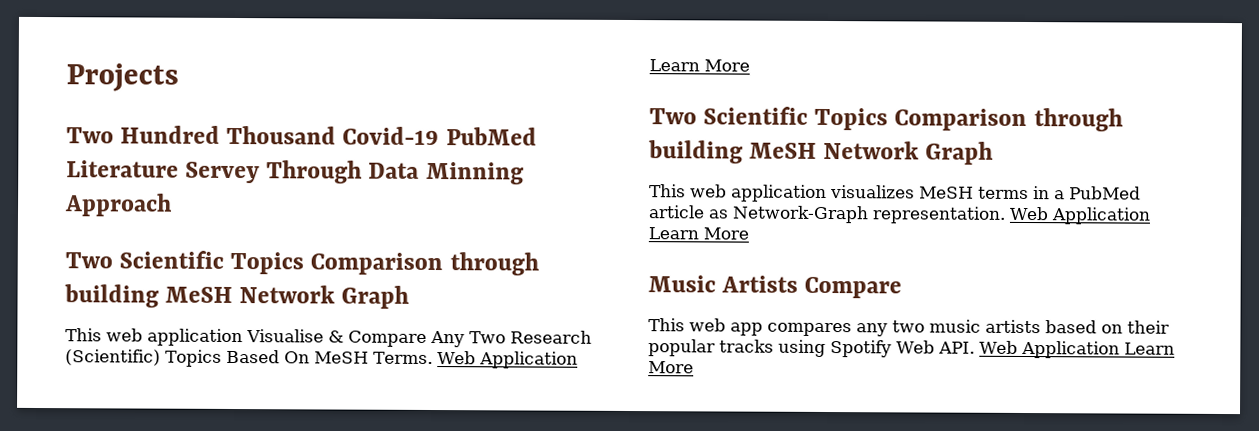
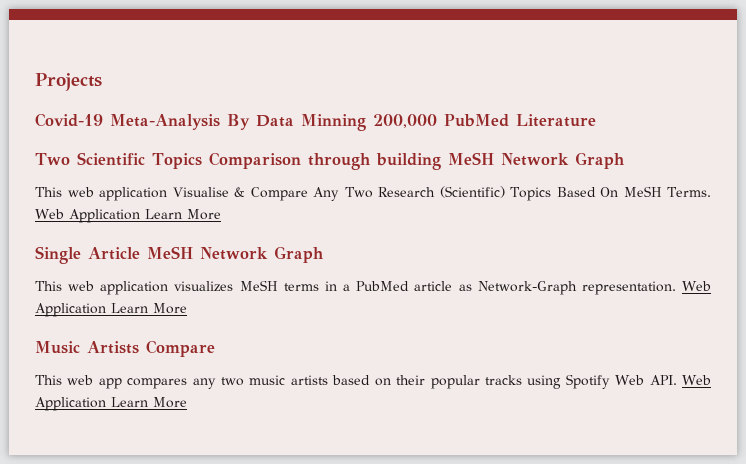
[66,125,537,146] [66,160,524,185] [64,193,172,217] Two Hundred Thousand Covid-19 PubMed Literature Servey Through Data Minning Approach -> [35,113,596,131] Covid-19 Meta-Analysis By Data Minning 200,000 PubMed Literature
[649,106,1123,132] [648,140,743,164] Two Scientific Topics Comparison through building -> [35,246,140,264] Single Article

